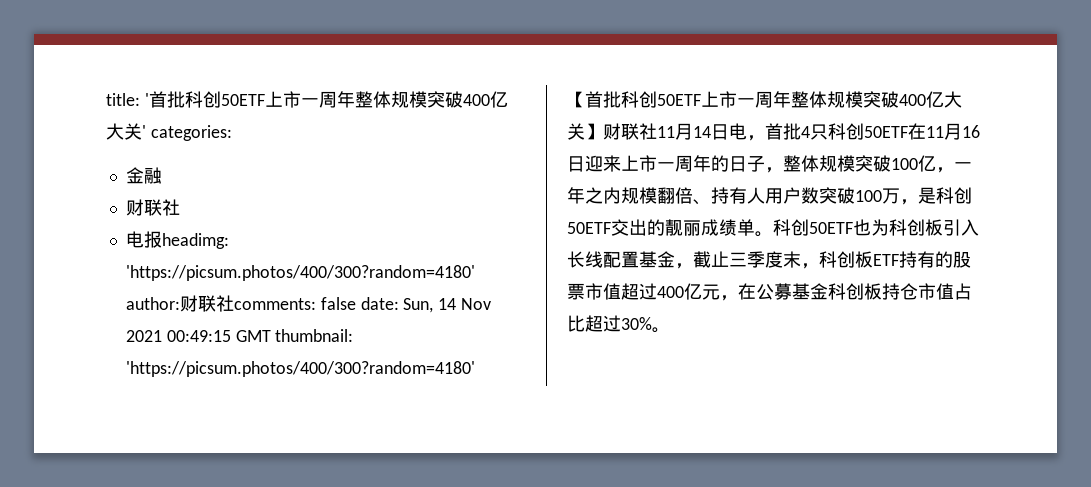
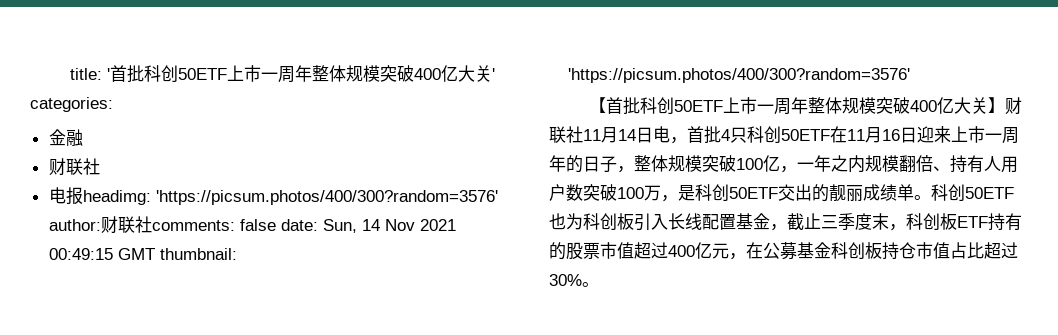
[125,265,475,281] 'https://picsum.photos/400/300?random=4180' -> [155,190,498,205] 'https://picsum.photos/400/300?random=3576'
[125,361,475,377] 'https://picsum.photos/400/300?random=4180' -> [567,68,910,83] 'https://picsum.photos/400/300?random=3576'

